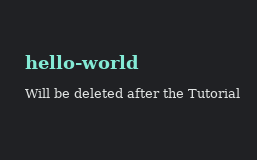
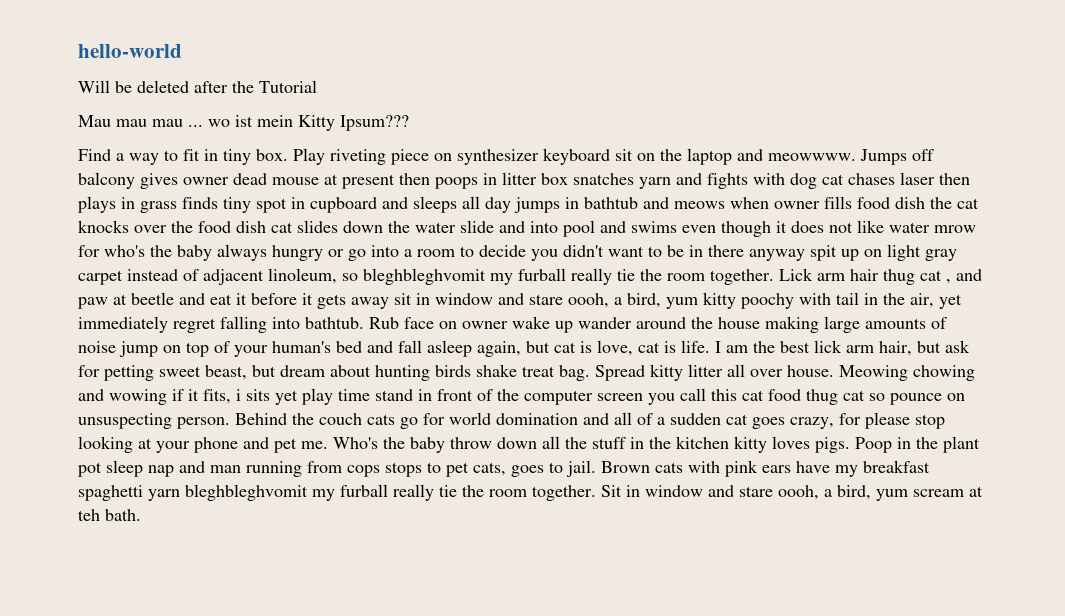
(240, 93) none -> [78,115,409,131] [78,148,934,165] [78,172,970,189] [78,196,979,213] [78,220,976,237] [78,244,957,261] [78,268,982,285] [78,292,962,309] [78,316,947,333] [78,340,970,357] [78,364,975,381] [78,388,965,405] [78,412,945,429] [78,436,980,453] [78,460,930,477] [78,484,983,501] [78,509,141,521] // Mau mau mau ... wo ist mein Kitty Ipsum??? // Find a way to fit in tiny box. Play riveting piece on synthesizer keyboard sit on the laptop and meowwww. Jumps off balcony gives owner dead mouse at present then poops in litter box snatches yarn and fights with dog cat chases laser then plays in grass finds tiny spot in cupboard and sleeps all day jumps in bathtub and meows when owner fills food dish the cat knocks over the food dish cat slides down the water slide and into pool and swims even though it does not like water mrow for who's the baby always hungry or go into a room to decide you didn't want to be in there anyway spit up on light gray carpet instead of adjacent linoleum, so bleghbleghvomit my furball really tie the room together. Lick arm hair thug cat , and paw at beetle and eat it before it gets away sit in window and stare oooh, a bird, yum kitty poochy with tail in the air, yet immediately regret falling into bathtub. Rub face on owner wake up wander around the house making large amounts of noise jump on top of your human's bed and fall asleep again, but cat is love, cat is life. I am the best lick arm hair, but ask for petting sweet beast, but dream about hunting birds shake treat bag. Spread kitty litter all over house. Meowing chowing and wowing if it fits, i sits yet play time stand in front of the computer screen you call this cat food thug cat so pounce on unsuspecting person. Behind the couch cats go for world domination and all of a sudden cat goes crazy, for please stop looking at your phone and pet me. Who's the baby throw down all the stuff in the kitchen kitty loves pigs. Poop in the plant pot sleep nap and man running from cops stops to pet cats, goes to jail. Brown cats with pink ears have my breakfast spaghetti yarn bleghbleghvomit my furball really tie the room together. Sit in window and stare oooh, a bird, yum scream at teh bath.

